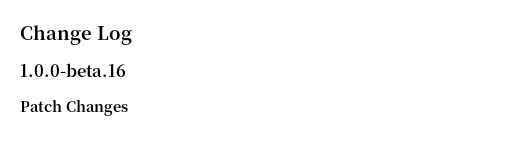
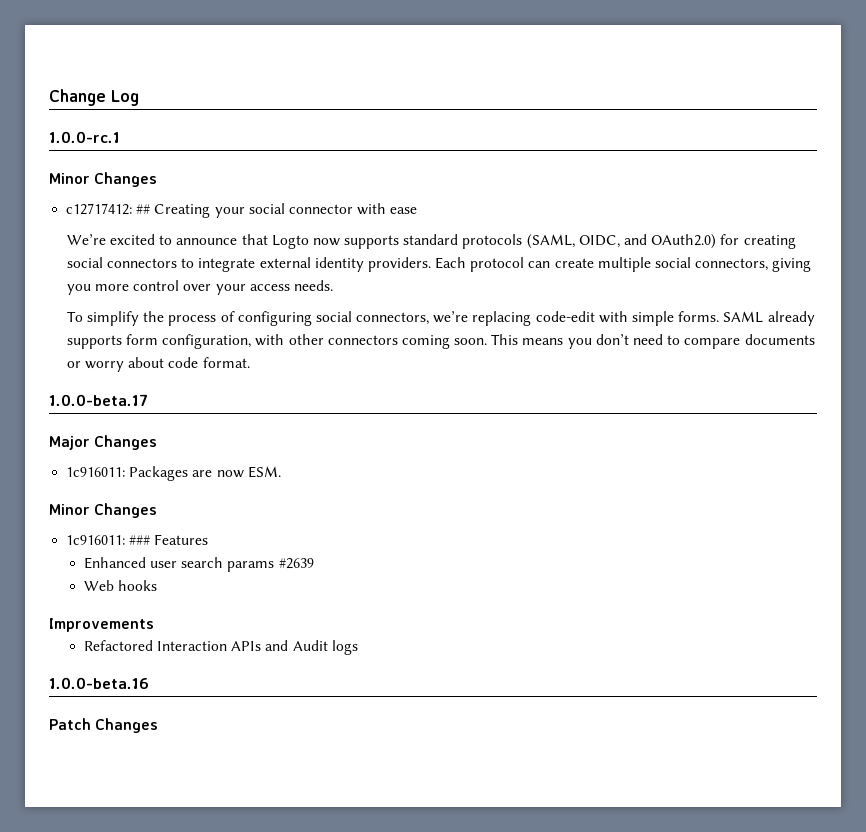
(132, 35) none -> [49,131,120,143] [49,172,158,187] [66,203,418,218] [66,234,796,249] [66,257,812,272] [66,280,333,295] [66,311,815,326] [66,334,815,349] [66,357,250,372] [49,394,148,406] [49,435,158,450] [66,466,281,481] [49,503,158,518] [66,534,209,545] [83,557,314,572] [83,580,158,591] [49,618,154,632] [83,640,358,655] // 1.0.0-rc.1 // Minor Changes // c12717412: ## Creating your social connector with ease // We’re excited to announce that Logto now supports standard protocols (SAML, OIDC, and OAuth2.0) for creating social connectors to integrate external identity providers. Each protocol can create multiple social connectors, giving you more control over your access needs. // To simplify the process of configuring social connectors, we’re replacing code-edit with simple forms. SAML already supports form configuration, with other connectors coming soon. This means you don’t need to compare documents or worry about code format. // 1.0.0-beta.17 // Major Changes // 1c916011: Packages are now ESM. // Minor Changes // 1c916011: ### Features // Enhanced user search params #2639 // Web hooks // Improvements // Refactored Interaction APIs and Audit logs

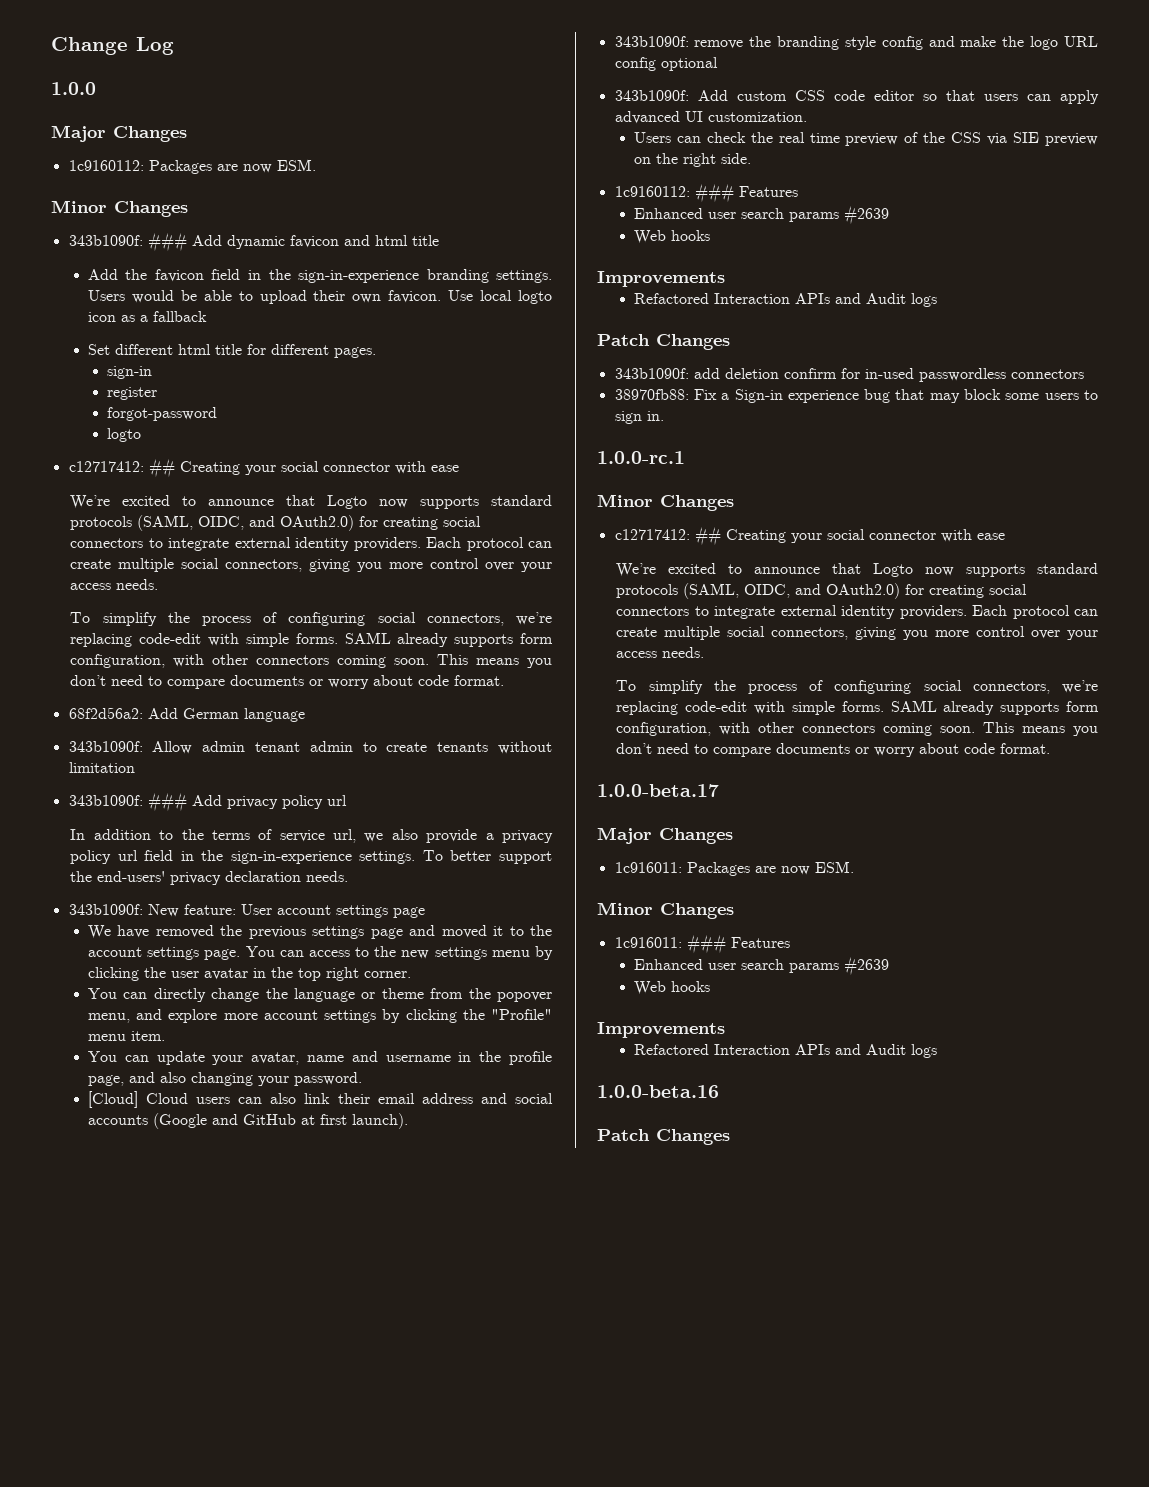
(139, 98) none -> [51,82,96,95] [51,125,187,142] [68,159,316,174] [51,200,188,217] [68,232,439,252] [87,269,552,283] [87,290,552,304] [87,311,207,322] [87,344,376,358] [107,366,153,379] [107,387,158,400] [107,407,218,421] [107,428,142,442] [68,458,459,478] [70,495,552,509] [70,515,482,531] [70,537,552,551] [70,558,552,572] [70,579,159,590] [70,612,552,626] [70,632,553,647] [70,654,552,668] [70,675,505,689] [68,707,305,722] [68,741,552,754] [68,762,135,773] [68,792,347,812] [70,829,553,843] [70,850,552,864] [70,871,349,885] [68,904,425,918] [87,925,553,939] [87,946,553,960] [87,967,411,981] [87,988,552,1002] [87,1009,552,1023] [87,1031,165,1041] [87,1051,553,1065] [87,1072,362,1086] [87,1091,554,1108] [87,1113,408,1129] [614,36,1098,50] [614,57,718,71] [614,90,1099,104] [614,111,807,124] [633,132,1098,146] [633,153,751,167] [614,183,798,203] [633,205,889,225] [633,230,710,244] [597,271,725,287] [633,293,937,307] [597,334,730,350] [614,368,1084,382] [614,389,1098,403] [614,411,664,424] // 1.0.0 // Major Changes // 1c9160112: Packages are now ESM. // Minor Changes // 343b1090f: ### Add dynamic favicon and html title // Add the favicon field in the sign-in-experience branding settings. Users would be able to upload their own favicon. Use local logto icon as a fallback // Set different html title for different pages. // sign-in // register // forgot-password // logto // c12717412: ## Creating your social connector with ease // We’re excited to announce that Logto now supports standard protocols (SAML, OIDC, and OAuth2.0) for creating social connectors to integrate external identity providers. Each protocol can create multiple social connectors, giving you more control over your access needs. // To simplify the process of configuring social connectors, we’re replacing code-edit with simple forms. SAML already supports form configuration, with other connectors coming soon. This means you don’t need to compare documents or worry about code format. // 68f2d56a2: Add German language // 343b1090f: Allow admin tenant admin to create tenants without limitation // 343b1090f: ### Add privacy policy url // In addition to the terms of service url, we also provide a privacy policy url field in the sign-in-experience settings. To better support the end-users' privacy declaration needs. // 343b1090f: New feature: User account settings page // We have removed the previous settings page and moved it to the account settings page. You can access to the new settings menu by clicking the user avatar in the top right corner. // You can directly change the language or theme from the popover menu, and explore more account settings by clicking the "Profile" menu item. // You can update your avatar, name and username in the profile page, and also changing your password. // [Cloud] Cloud users can also link their email address and social accounts (Google and GitHub at first launch). // 343b1090f: remove the branding style config and make the logo URL config optional // 343b1090f: Add custom CSS code editor so that users can apply advanced UI customization. // Users can check the real time preview of the CSS via SIE preview on the right side. // 1c9160112: ### Features // Enhanced user search params #2639 // Web hooks // Improvements // Refactored Interaction APIs and Audit logs // Patch Changes // 343b1090f: add deletion confirm for in-used passwordless connectors // 38970fb88: Fix a Sign-in experience bug that may block some users to sign in.

